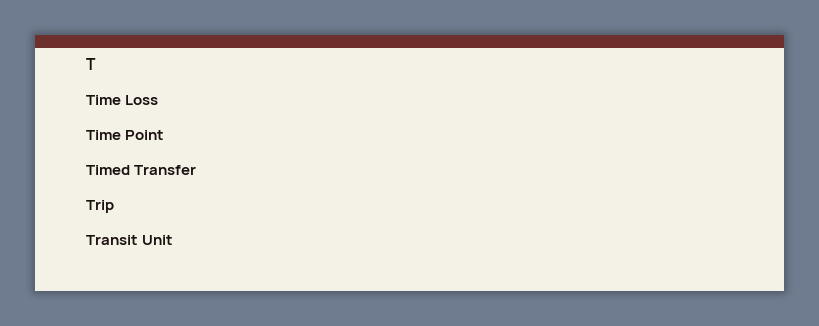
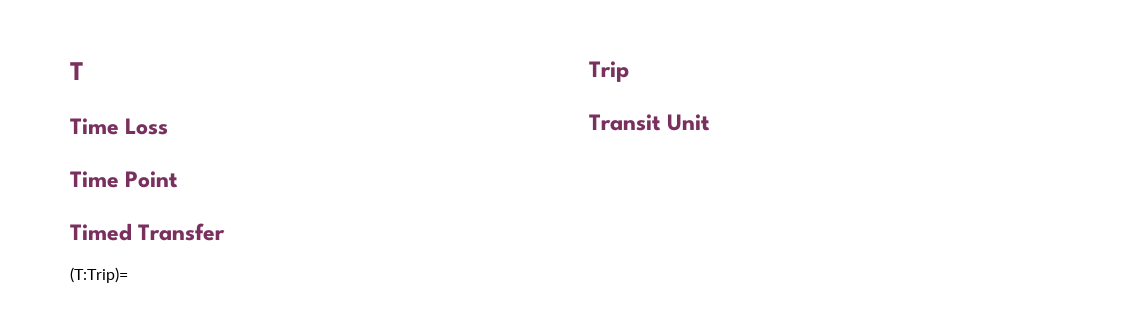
(197, 170) none -> [70,267,128,283] // (T:Trip)=

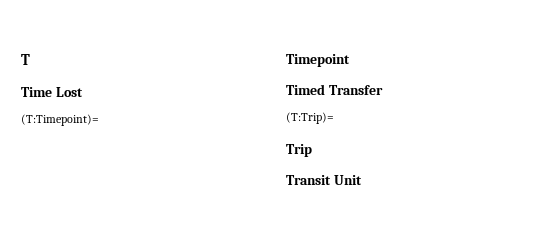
[125,118,169,135] [70,171,179,188] Loss // Time Point -> [55,87,83,97] [21,114,99,126] [286,54,350,67] Lost // (T:Timepoint)= // Timepoint

